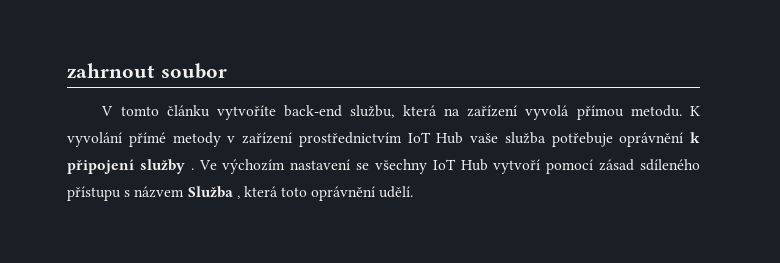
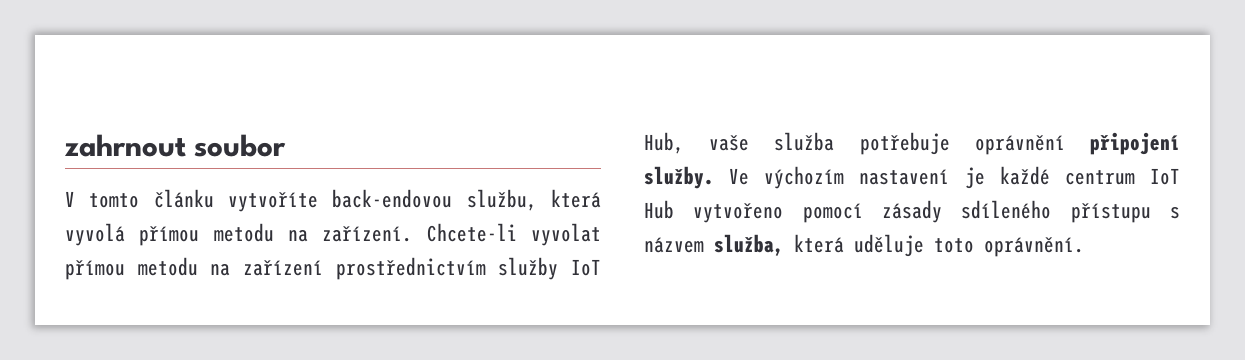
[284,105,343,117] back-end -> [332,189,453,208] back-endovou
[443,105,701,120] [67,132,700,147] [67,159,700,174] [67,186,414,201] na zařízení vyvolá přímou metodu. K vyvolání přímé metody v zařízení prostřednictvím IoT Hub vaše služba potřebuje oprávnění k připojení služby . Ve výchozím nastavení se všechny IoT Hub vytvoří pomocí zásad sdíleného přístupu s názvem Služba , která toto oprávnění udělí. -> [65,223,601,246] [65,257,601,280] [644,132,1180,155] [644,166,1180,189] [644,200,1180,223] [644,234,1084,257] vyvolá přímou metodu na zařízení. Chcete-li vyvolat přímou metodu na zařízení prostřednictvím služby IoT Hub, vaše služba potřebuje oprávnění připojení služby. Ve výchozím nastavení je každé centrum IoT Hub vytvořeno pomocí zásady sdíleného přístupu s názvem služba, která uděluje toto oprávnění.

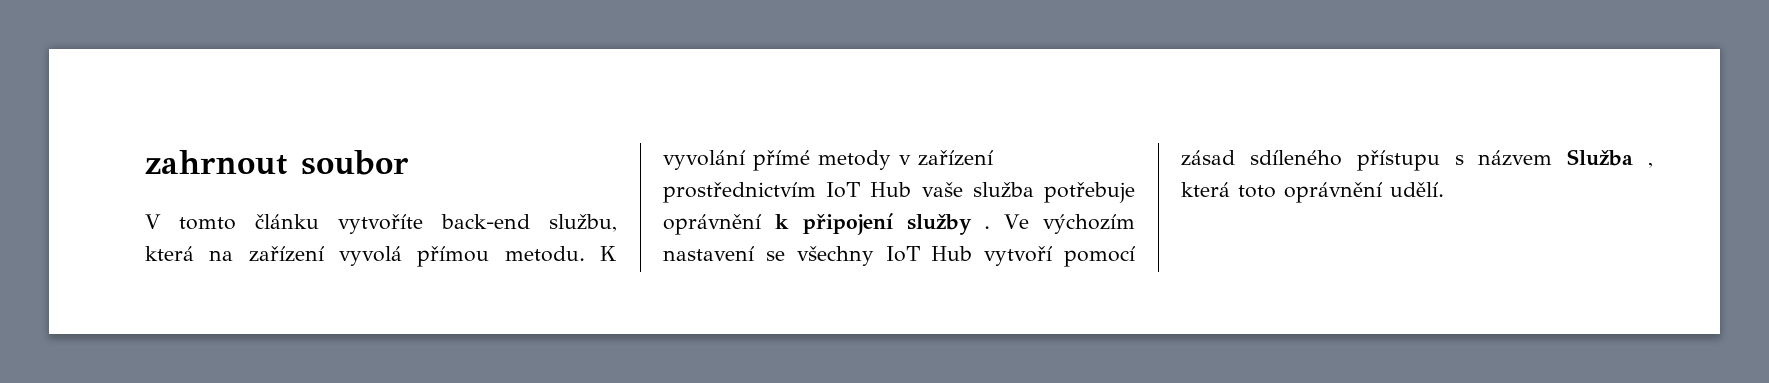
[332,189,453,208] back-endovou -> [441,214,530,229] back-end
[65,223,601,246] [65,257,601,280] [644,132,1180,155] [644,166,1180,189] [644,200,1180,223] [644,234,1084,257] vyvolá přímou metodu na zařízení. Chcete-li vyvolat přímou metodu na zařízení prostřednictvím služby IoT Hub, vaše služba potřebuje oprávnění připojení služby. Ve výchozím nastavení je každé centrum IoT Hub vytvořeno pomocí zásady sdíleného přístupu s názvem služba, která uděluje toto oprávnění. -> [209,246,617,267] [663,150,993,171] [663,182,1135,203] [663,213,1135,235] [663,246,1135,267] [1181,149,1653,171] [1181,182,1444,203] na zařízení vyvolá přímou metodu. K vyvolání přímé metody v zařízení prostřednictvím IoT Hub vaše služba potřebuje oprávnění k připojení služby . Ve výchozím nastavení se všechny IoT Hub vytvoří pomocí zásad sdíleného přístupu s názvem Služba , která toto oprávnění udělí.

